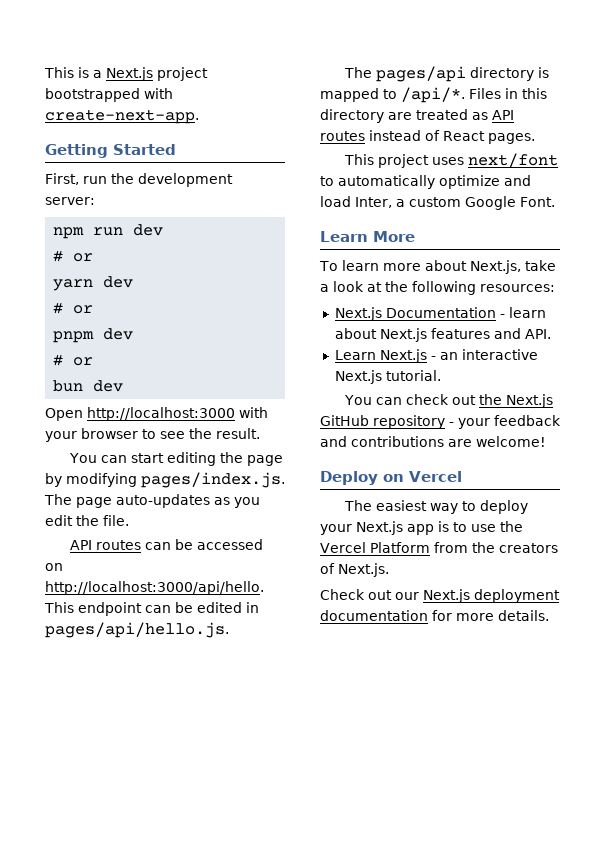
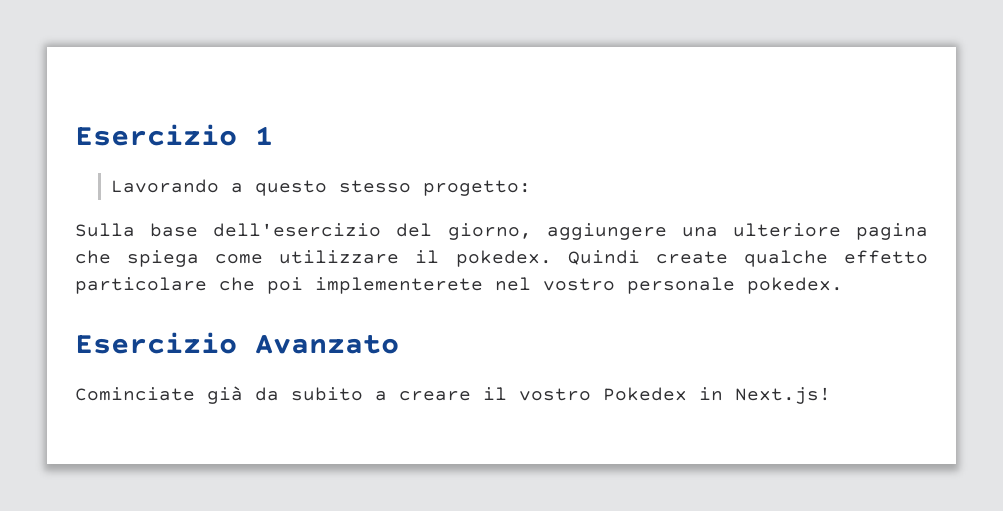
[44,67,208,81] [45,88,173,102] [45,109,199,124] [45,144,176,158] [45,173,233,187] [45,197,95,205] [53,224,164,239] [53,250,94,262] [53,276,134,291] [53,302,94,314] [53,328,134,343] [53,354,94,366] [53,380,124,392] [45,407,268,421] [45,428,260,442] [69,452,284,466] [45,472,285,488] [44,494,260,508] [45,515,129,526] [70,539,264,550] [45,563,63,571] [45,581,264,595] [44,602,259,616] [45,622,229,638] [344,66,550,82] [320,87,547,103] [320,109,514,123] [320,130,535,144] [344,153,559,168] [320,175,531,189] [320,196,555,210] [320,231,415,242] [319,260,556,274] [320,281,555,295] [334,307,546,321] [334,328,551,342] [334,349,538,363] [334,370,441,384] [344,394,554,408] [320,415,561,429] [320,436,546,447] [320,471,462,485] [344,500,529,514] [320,521,523,535] [320,542,558,553] [320,563,389,577] [320,589,560,603] [320,610,549,621] This is a Next.js project bootstrapped with create-next-app. // Getting Started // First, run the development server: // npm run dev // # or // yarn dev // # or // pnpm dev // # or // bun dev // Open http://localhost:3000 with your browser to see the result. // You can start editing the page by modifying pages/index.js. The page auto-updates as you edit the file. // API routes can be accessed on http://localhost:3000/api/hello. This endpoint can be edited in pages/api/hello.js. // The pages/api directory is mapped to /api/*. Files in this directory are treated as API routes instead of React pages. // This project uses next/font to automatically optimize and load Inter, a custom Google Font. // Learn More // To learn more about Next.js, take a look at the following resources: // Next.js Documentation - learn about Next.js features and API. // Learn Next.js - an interactive Next.js tutorial. // You can check out the Next.js GitHub repository - your feedback and contributions are welcome! // Deploy on Vercel // The easiest way to deploy your Next.js app is to use the Vercel Platform from the creators of Next.js. // Check out our Next.js deployment documentation for more details. -> [75,124,273,146] [111,179,532,196] [75,223,928,240] [75,250,928,267] [75,277,843,294] [75,332,399,354] [75,386,831,404] Esercizio 1 // Lavorando a questo stesso progetto: // Sulla base dell'esercizio del giorno, aggiungere una ulteriore pagina che spiega come utilizzare il pokedex. Quindi create qualche effetto particolare che poi implementerete nel vostro personale pokedex. // Esercizio Avanzato // Cominciate già da subito a creare il vostro Pokedex in Next.js!

